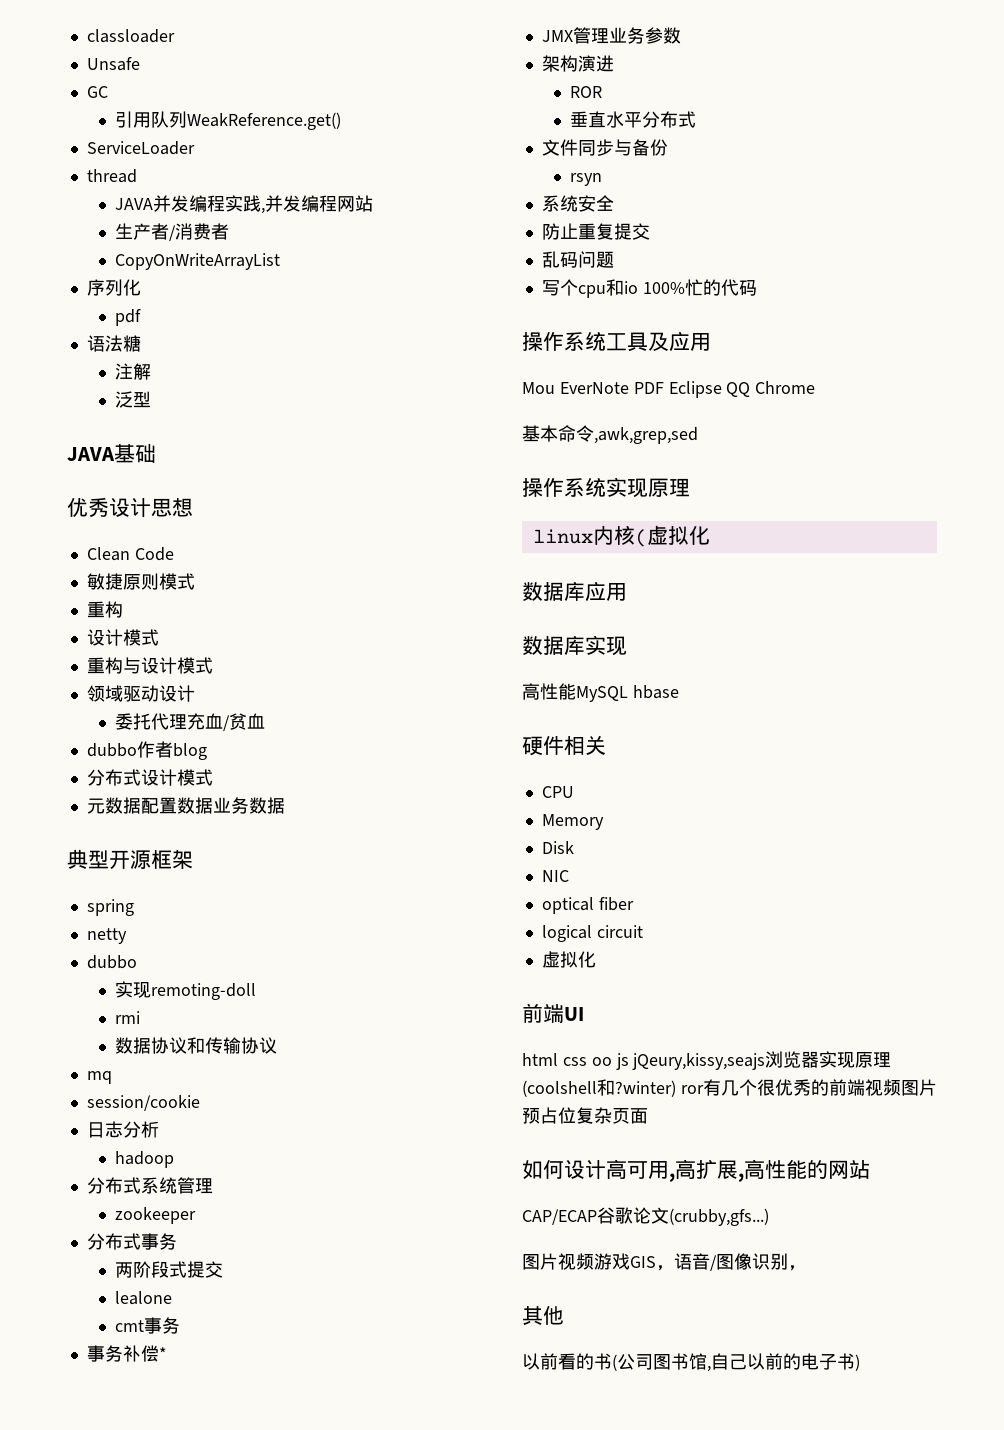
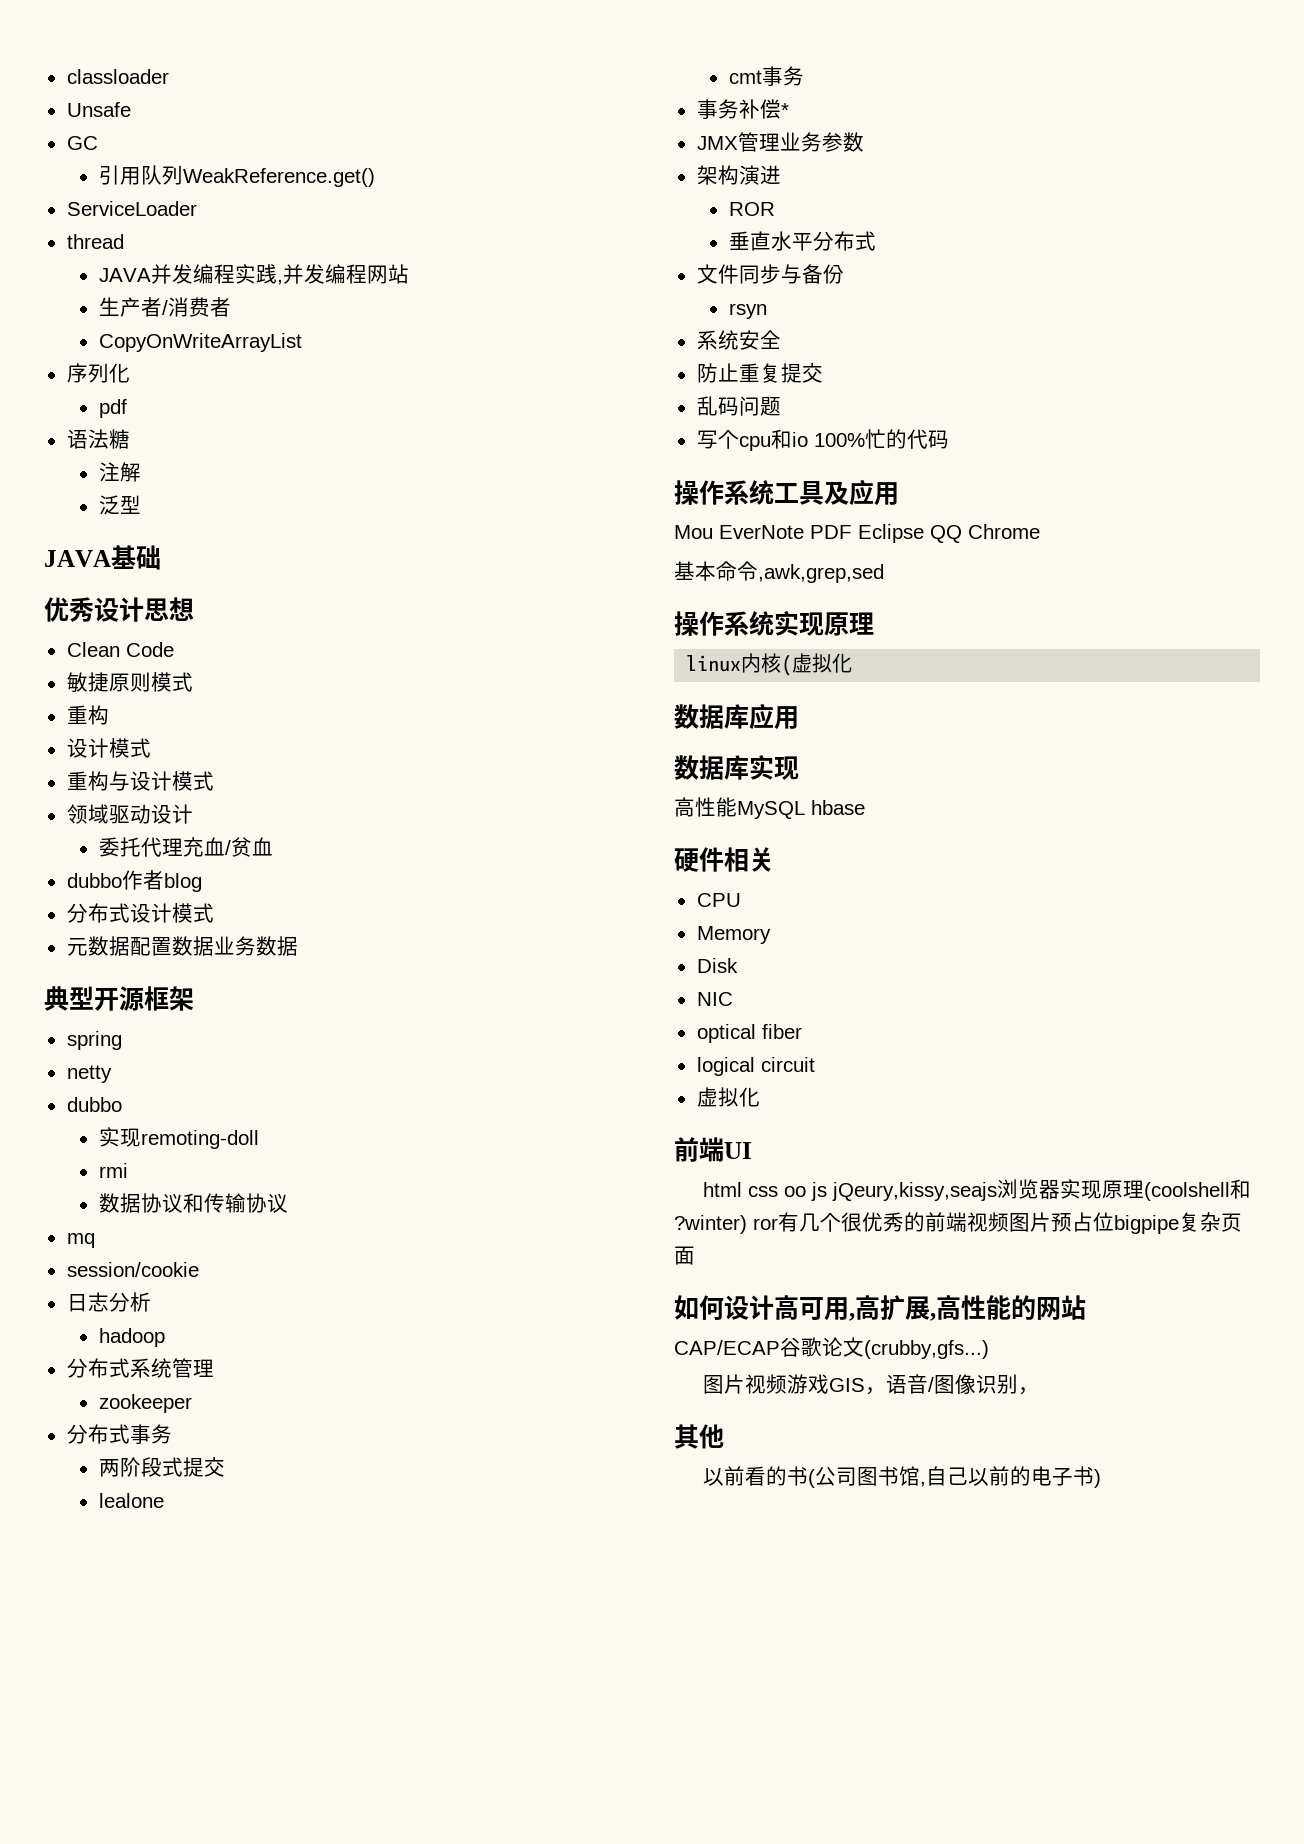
(576, 1115) none -> [1114,1215,1179,1234] bigpipe

